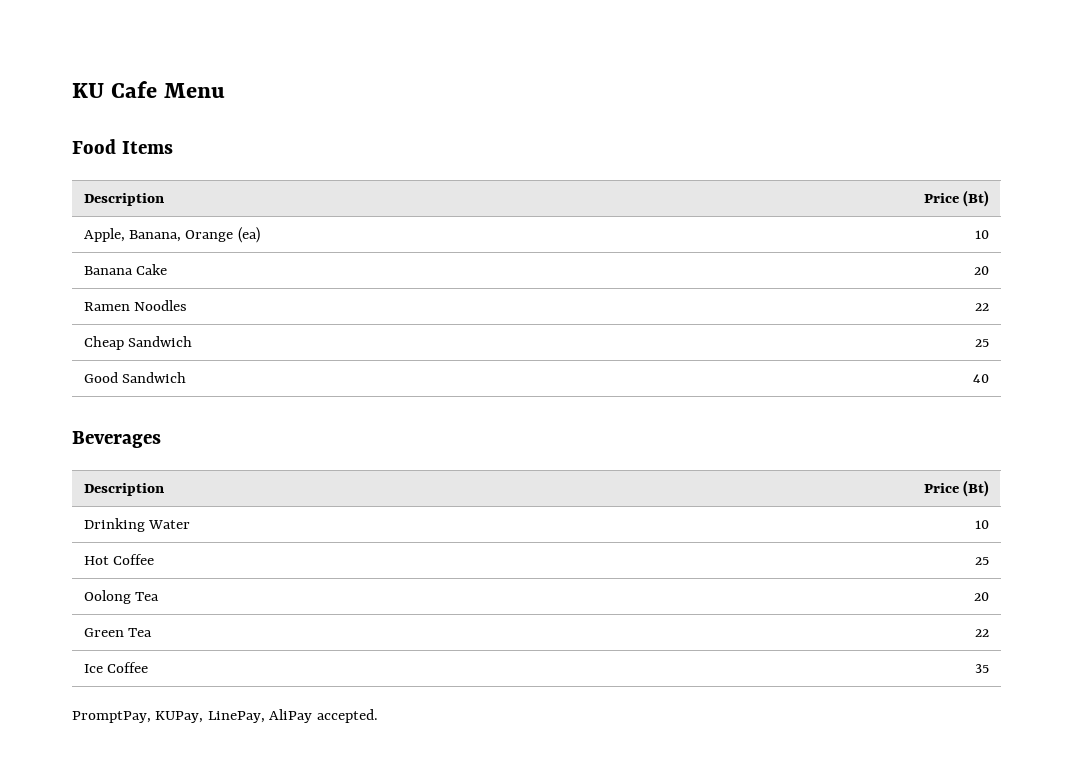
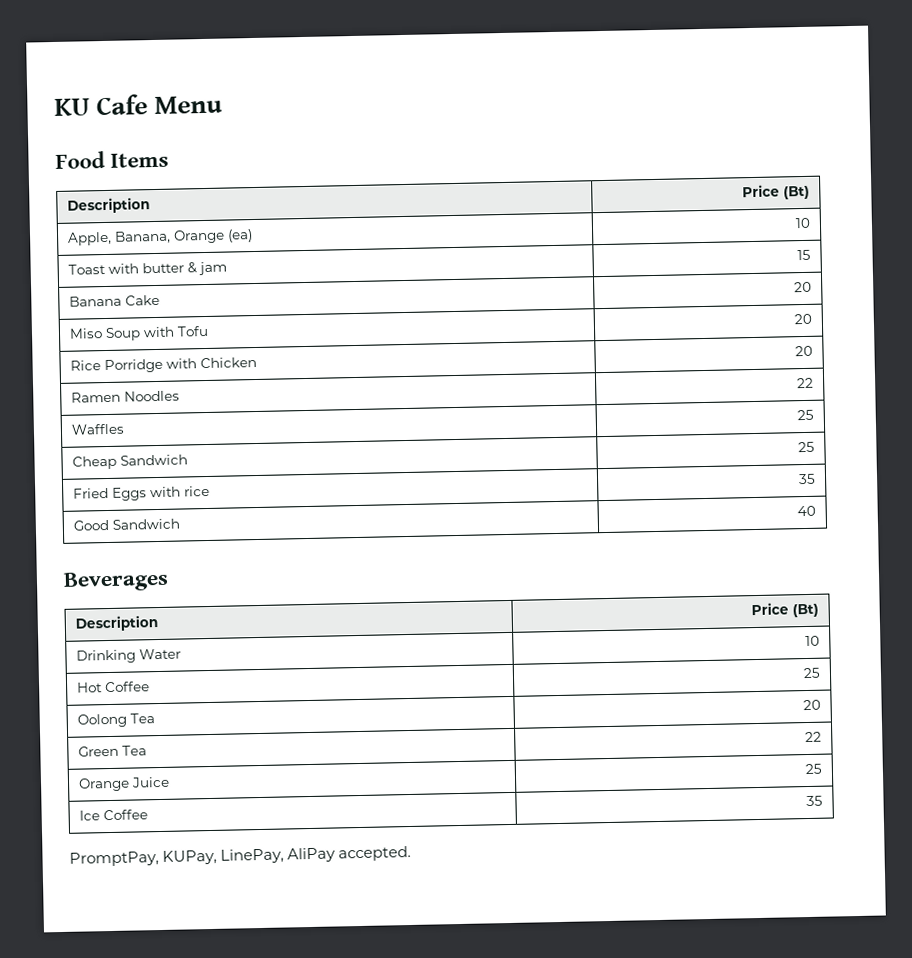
[83,264,168,275] Banana Cake -> [67,261,227,276] [797,249,812,261] [68,294,160,307] [794,281,813,293] [68,325,209,342] [794,313,813,325] [69,356,257,374] Toast with butter & jam | 15 // Banana Cake | 20 // Miso Soup with Tofu | 20 // Rice Porridge with Chicken
(990, 307) none -> [70,423,125,435] [797,409,815,421] // Waffles | 25
(990, 343) none -> [72,485,210,501] [798,473,817,485] // Fried Eggs with rice | 35
(990, 633) none -> [77,776,170,792] [805,763,823,775] // Orange Juice | 25

